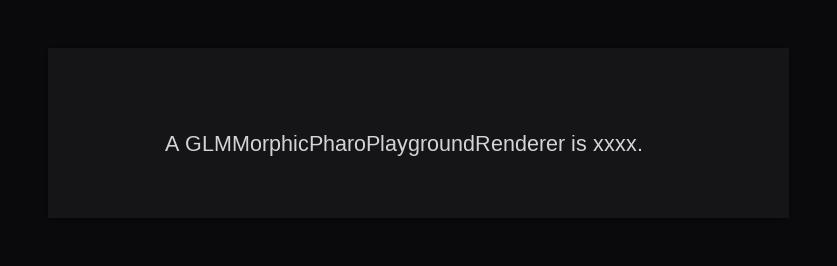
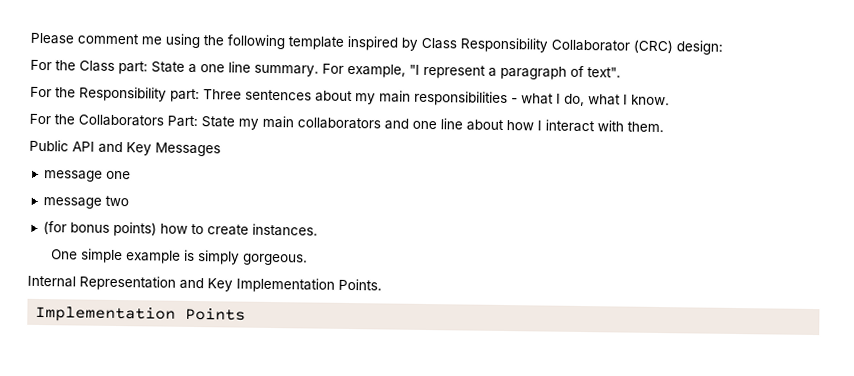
[165,135,643,156] A GLMMorphicPharoPlaygroundRenderer is xxxx. -> [30,32,723,55] [30,59,621,80] [30,86,670,107] [29,113,664,133] [29,139,221,157] [43,170,131,182] [42,195,129,209] [42,221,318,237] [51,248,309,266] [27,275,382,293] [35,305,247,323] Please comment me using the following template inspired by Class Responsibility Collaborator (CRC) design: // For the Class part: State a one line summary. For example, "I represent a paragraph of text". // For the Responsibility part: Three sentences about my main responsibilities - what I do, what I know. // For the Collaborators Part: State my main collaborators and one line about how I interact with them. // Public API and Key Messages // message one // message two // (for bonus points) how to create instances. // One simple example is simply gorgeous. // Internal Representation and Key Implementation Points. // Implementation Points

